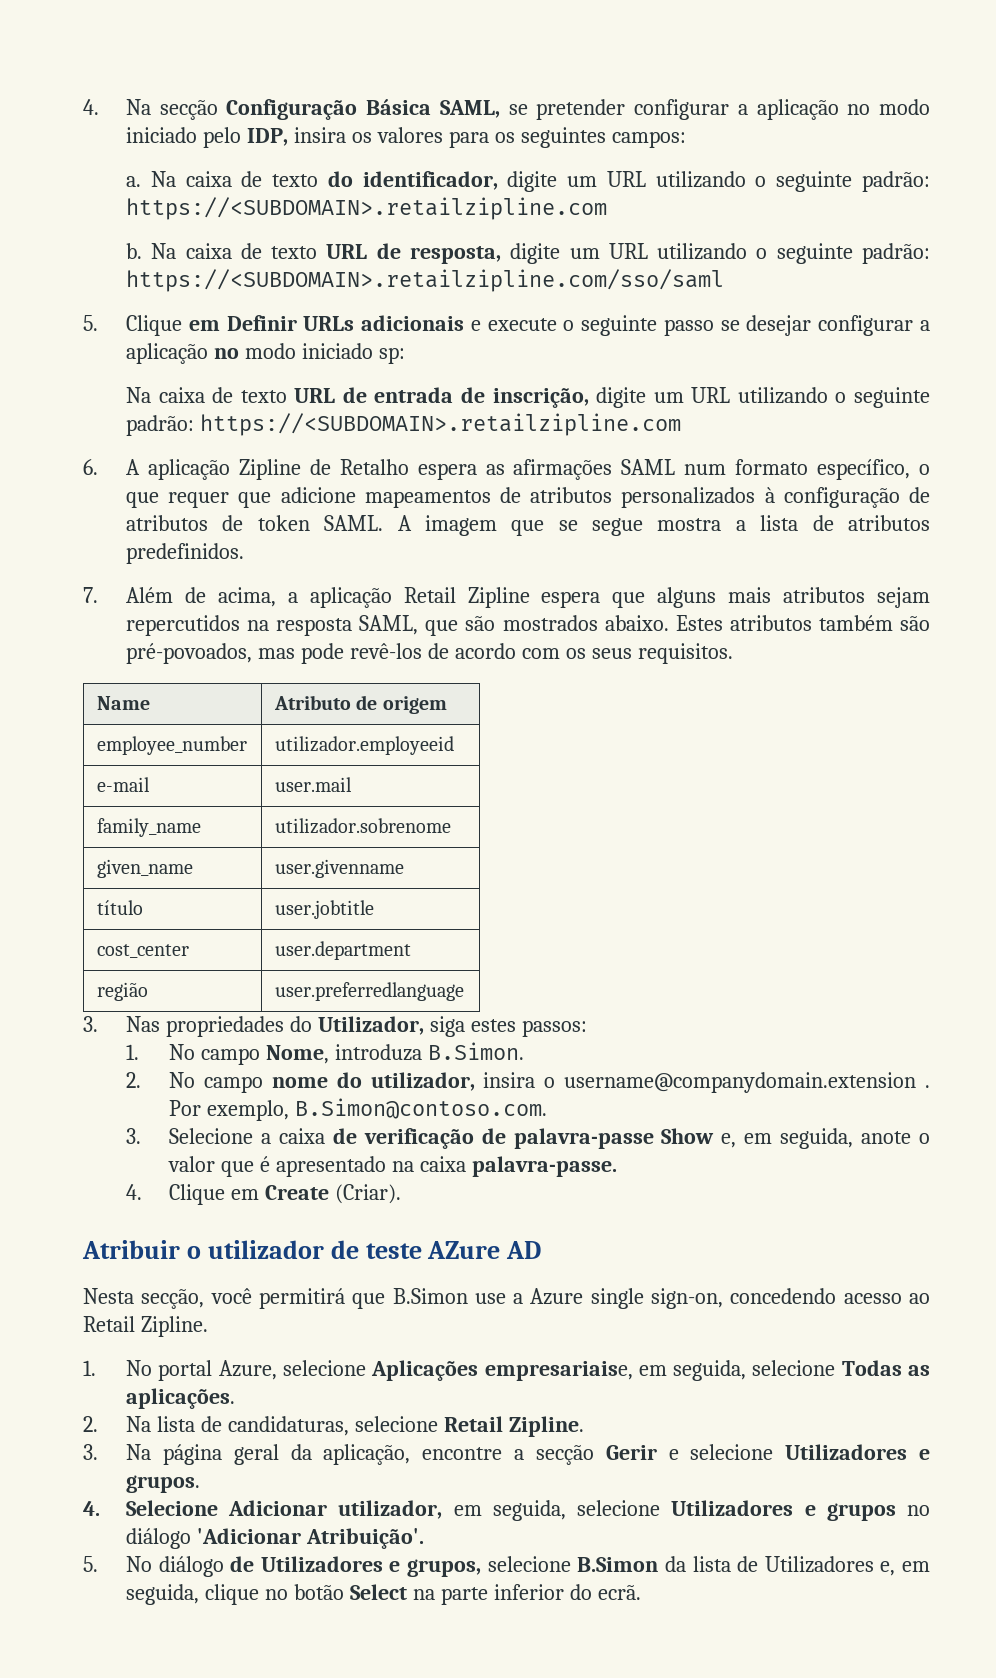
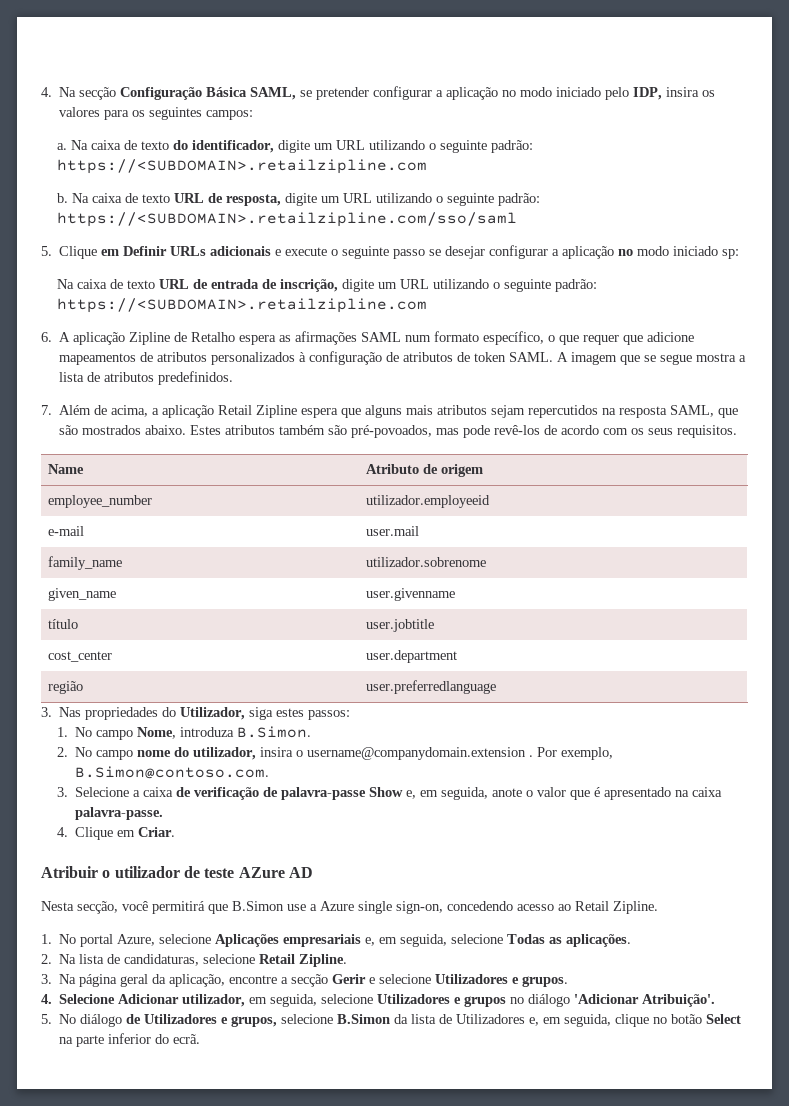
[264,1184,401,1204] Create (Criar). -> [138,827,176,837] Criar.
[484,1361,633,1381] empresariaise, -> [283,934,376,947] empresariais e,

